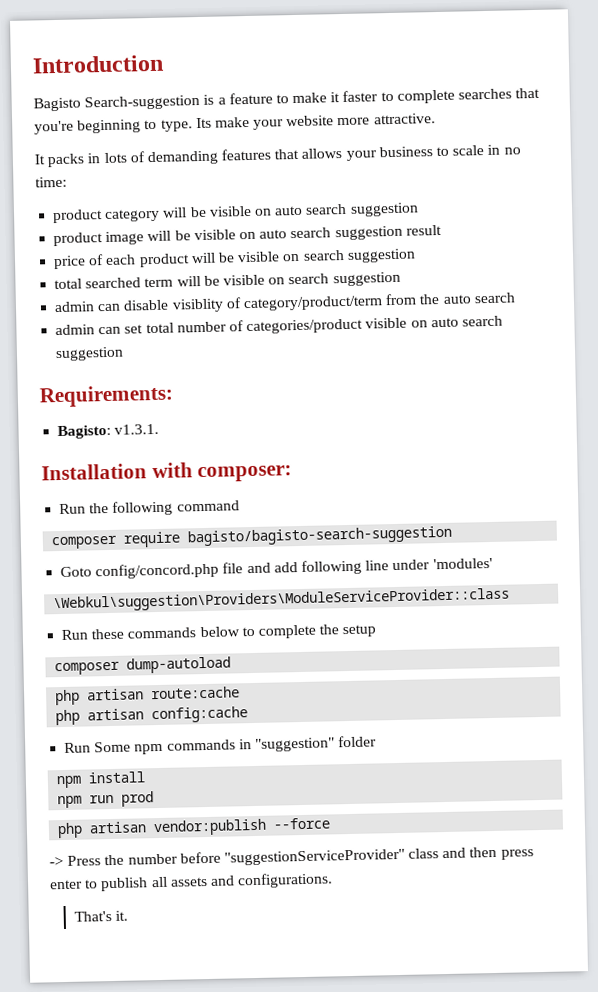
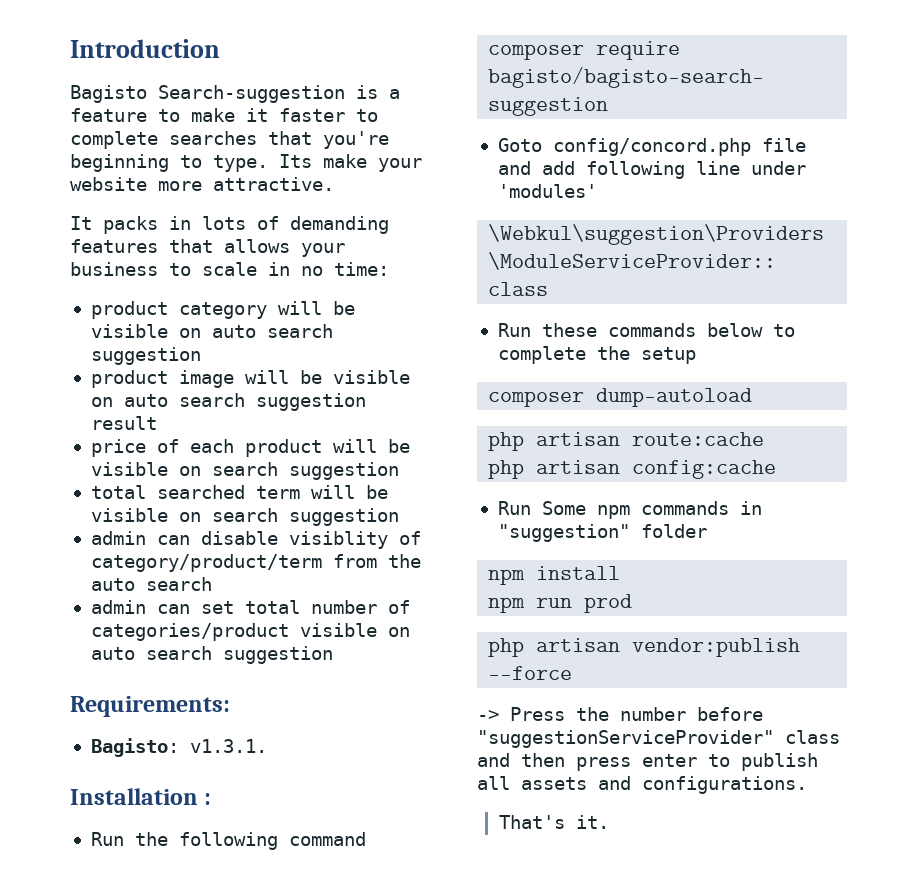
[151,462,293,483] with composer: -> [204,793,212,805] :

